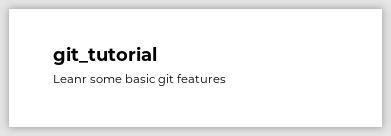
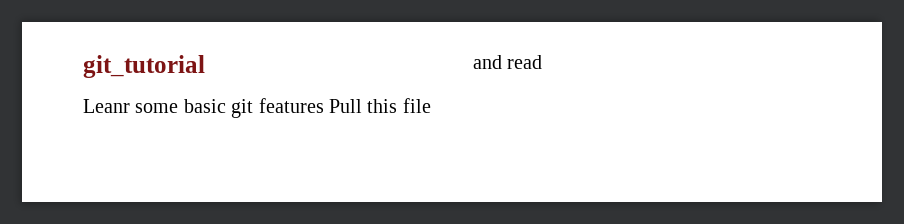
(227, 78) none -> [329,98,431,113] [473,55,543,69] Pull this file and read

